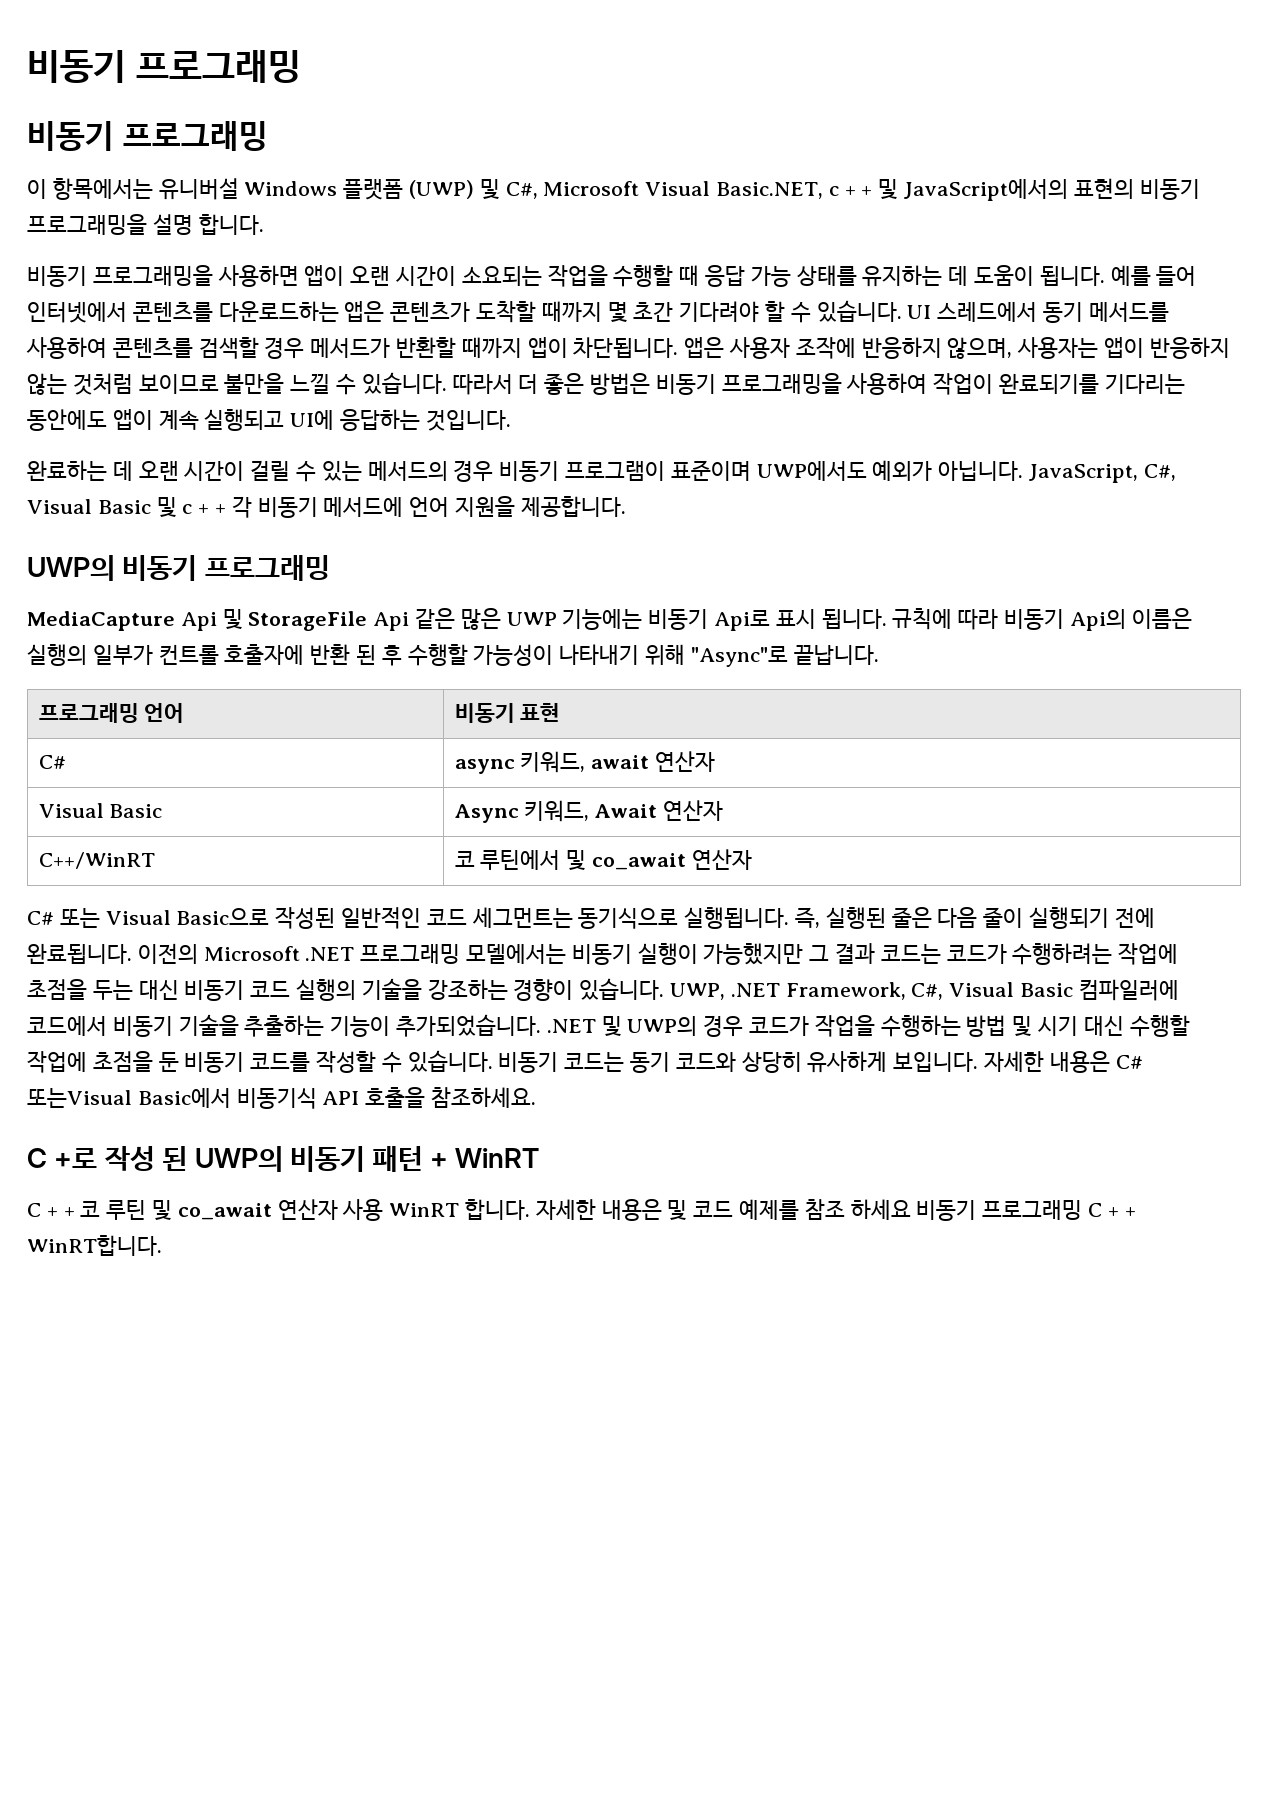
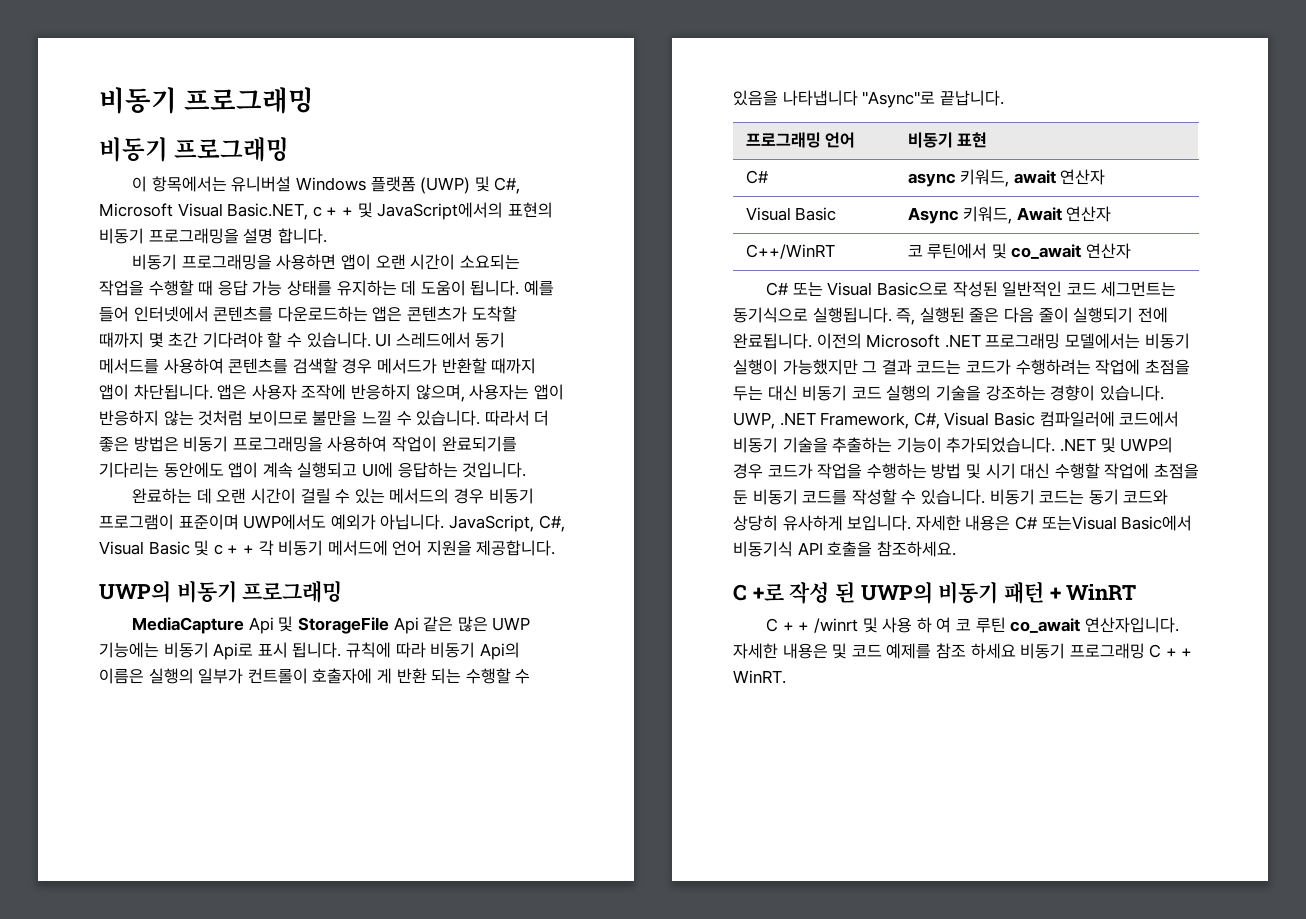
[158,644,686,666] 컨트롤 호출자에 반환 된 후 수행할 가능성이 나타내기 위해 -> [247,668,531,684] [733,90,858,106] 컨트롤이 호출자에 게 반환 되는 수행할 수 있음을 나타냅니다
[80,1199,531,1221] 코 루틴 및 co_await 연산자 사용 WinRT 합니다. -> [813,617,1179,633] /winrt 및 사용 하 여 코 루틴 co_await 연산자입니다.
[27,1235,162,1256] WinRT합니다. -> [733,670,786,684] WinRT.

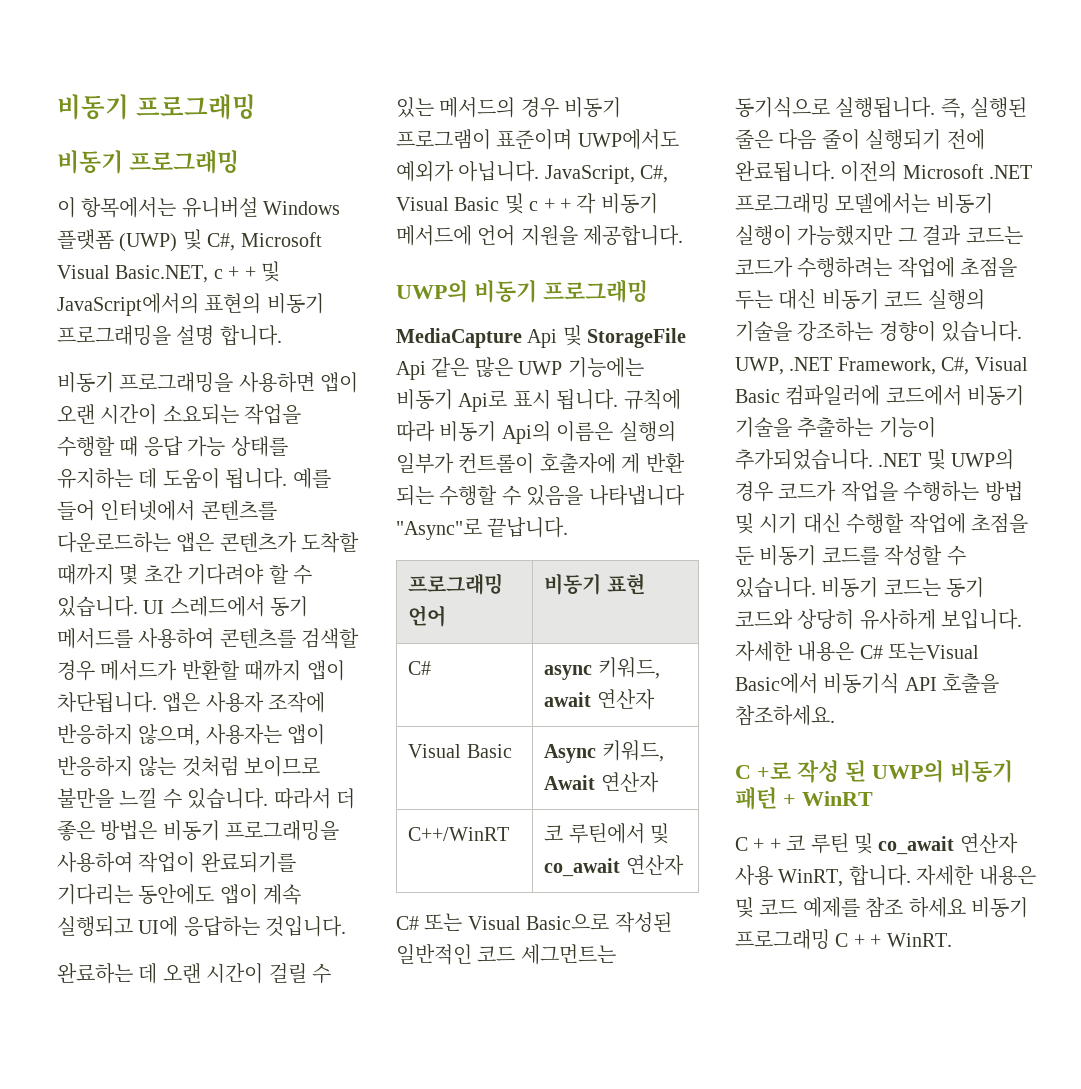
[813,617,1179,633] /winrt 및 사용 하 여 코 루틴 co_await 연산자입니다. -> [786,833,1018,855] [735,865,911,887] 코 루틴 및 co_await 연산자 사용 WinRT, 합니다.

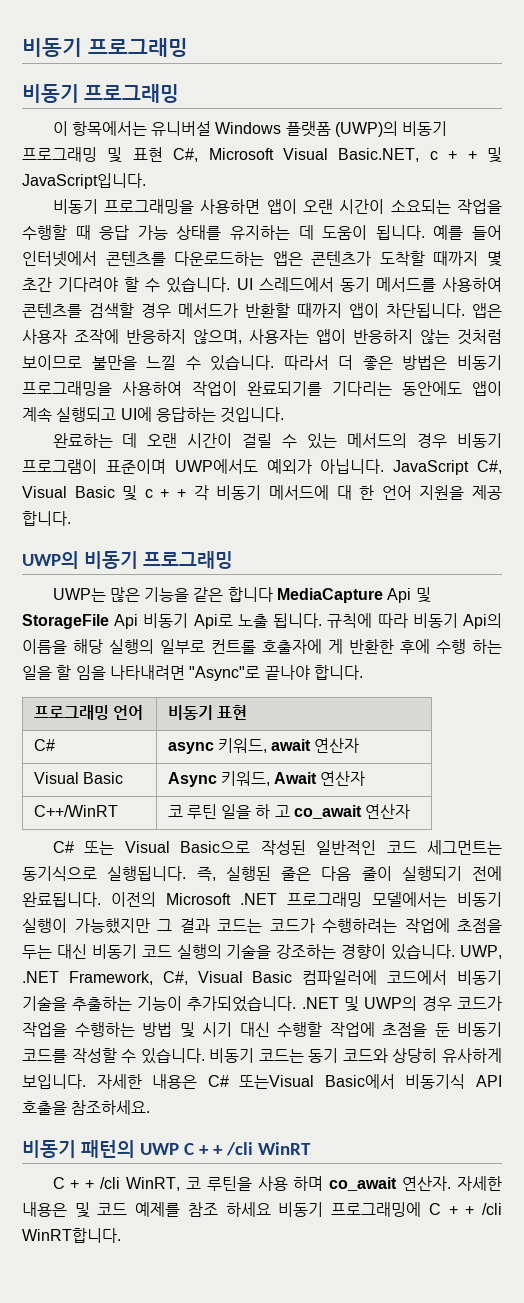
[119,229,202,252] (UWP) 및 -> [335,121,448,137] [22,147,163,163] (UWP)의 비동기 프로그래밍 및 표현
[57,293,324,316] [57,325,282,346] JavaScript에서의 표현의 비동기 프로그래밍을 설명 합니다. -> [22,173,146,189] JavaScript입니다.
[544,165,635,184] JavaScript, -> [393,460,470,475] JavaScript
[477,225,684,246] [396,279,648,303] 언어 지원을 제공합니다. // UWP의 비동기 프로그래밍 // -> [336,485,503,500] [22,511,71,526] [22,551,233,569] [52,587,273,602] 대 한 언어 지원을 제공 합니다. // UWP의 비동기 프로그래밍 // UWP는 많은 기능을 같은 합니다
[431,357,644,378] 같은 많은 UWP 기능에는 -> (139, 621) none
[512,389,551,409] 표시 -> [237,614,268,628] 노출
[556,421,676,442] [396,453,685,474] [396,485,685,506] [396,517,569,540] 이름은 실행의 일부가 컨트롤이 호출자에 게 반환 되는 수행할 수 있음을 나타냅니다 "Async"로 끝납니다. -> [22,639,502,654] [22,665,363,681] 이름을 해당 실행의 일부로 컨트롤 호출자에 게 반환한 후에 수행 하는 일을 할 임을 나타내려면 "Async"로 끝나야 합니다.
[568,823,669,844] 루틴에서 및 -> [186,804,290,819] 루틴 일을 하 고
[735,759,1013,783] [735,787,873,810] [735,833,1018,855] [735,865,911,887] C +로 작성 된 UWP의 비동기 패턴 + WinRT // C + + 코 루틴 및 co_await 연산자 사용 WinRT, 합니다. -> [22,1140,311,1158] [52,1176,452,1191] 비동기 패턴의 UWP C + + /cli WinRT // C + + /cli WinRT, 코 루틴을 사용 하며 co_await 연산자.
[735,929,952,950] 프로그래밍 C + + WinRT. -> [331,1202,503,1217] [22,1228,121,1243] 프로그래밍에 C + + /cli WinRT합니다.

